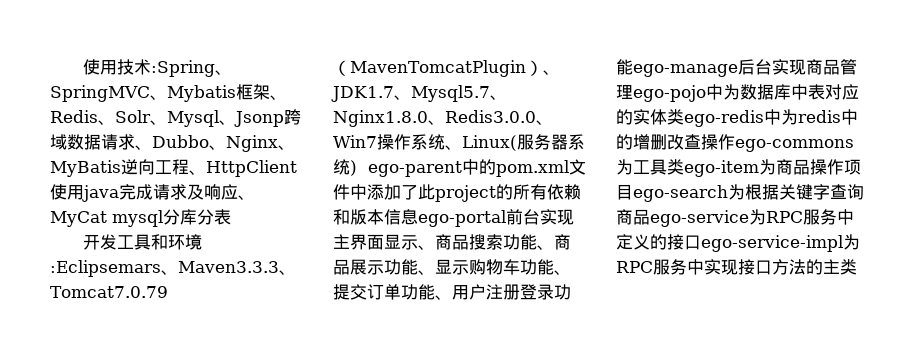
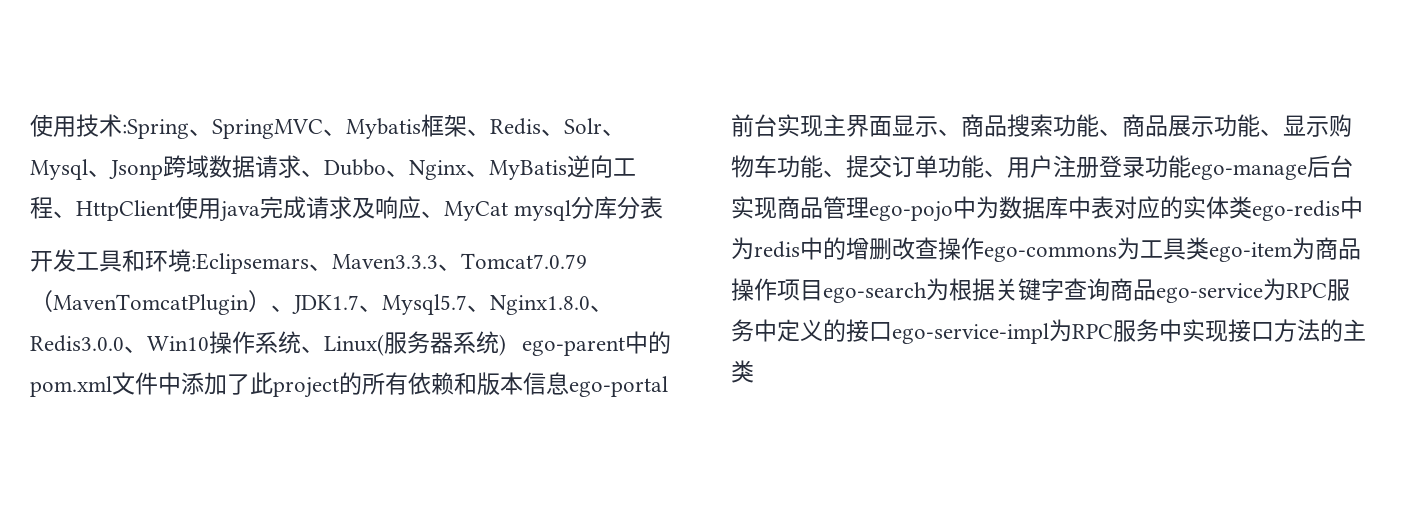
[333,135,377,148] Win7 -> [147,336,209,351] Win10

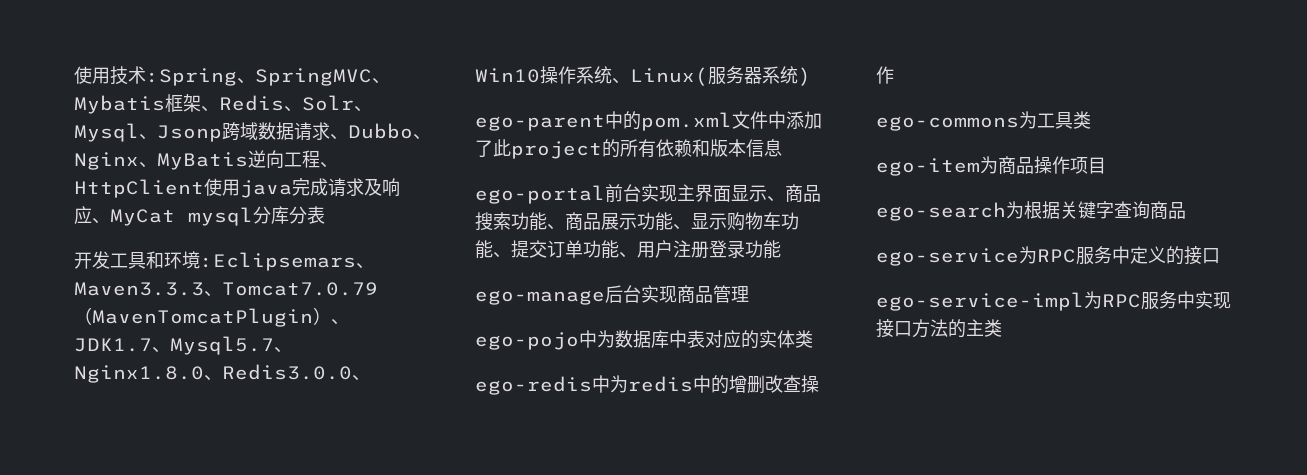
(506, 345) none -> (811, 76) //
(569, 383) none -> (782, 148) //
(1191, 166) none -> (781, 249) //
(869, 207) none -> (749, 294) //
(1252, 207) none -> (813, 339) //
(984, 248) none -> (894, 75) //
(1209, 248) none -> (1091, 120) //
(823, 290) none -> (1106, 165) //
(1156, 290) none -> (1186, 210) //
(892, 331) none -> (1220, 256) //

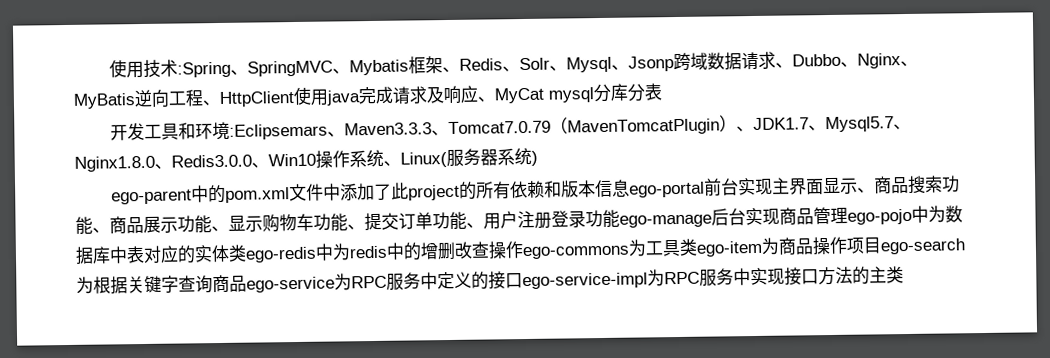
(782, 148) // -> (631, 188) none
(781, 249) // -> (620, 218) none
(749, 294) // -> (848, 216) none
(813, 339) // -> (247, 253) none
(894, 75) // -> (524, 250) none
(1091, 120) // -> (698, 247) none
(1106, 165) // -> (882, 245) none
(1186, 210) // -> (247, 283) none
(1220, 256) // -> (523, 281) none

